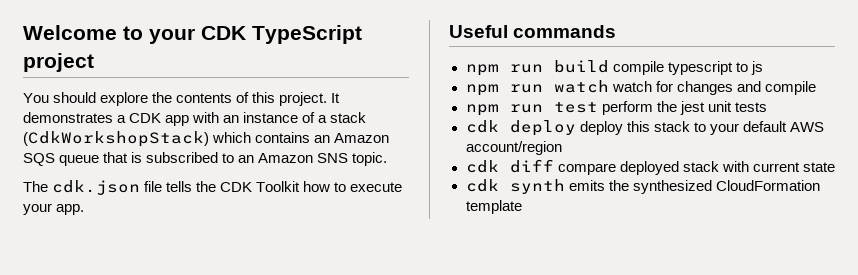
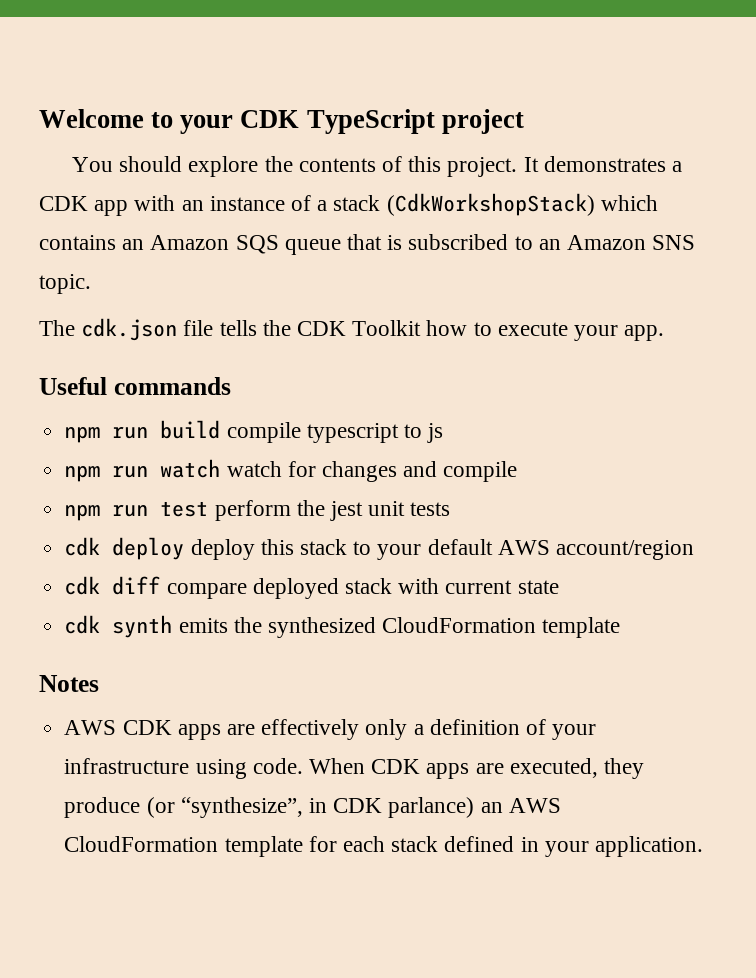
(522, 207) none -> [39,675,99,692] [64,719,597,740] [64,758,644,779] [64,797,561,818] [64,836,703,857] // Notes // AWS CDK apps are effectively only a definition of your infrastructure using code. When CDK apps are executed, they produce (or “synthesize”, in CDK parlance) an AWS CloudFormation template for each stack defined in your application.

